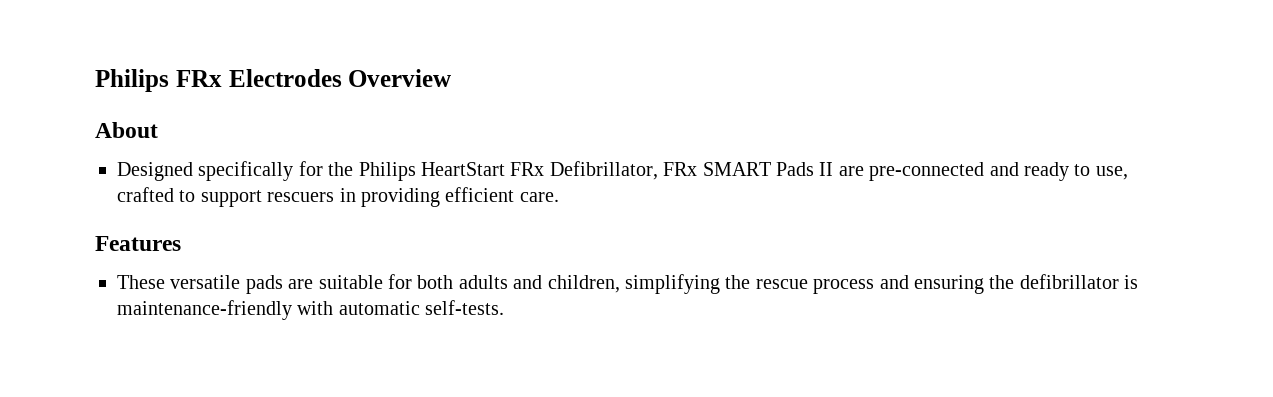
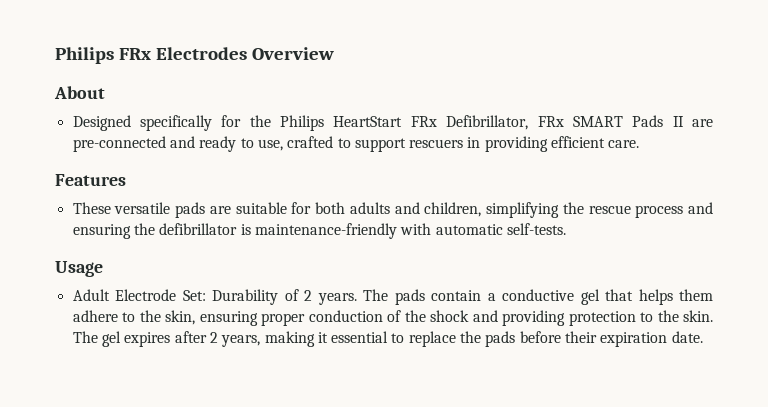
(505, 307) none -> [55,261,103,277] [72,289,714,305] [72,310,714,326] [72,331,703,347] // Usage // Adult Electrode Set: Durability of 2 years. The pads contain a conductive gel that helps them adhere to the skin, ensuring proper conduction of the shock and providing protection to the skin. The gel expires after 2 years, making it essential to replace the pads before their expiration date.

